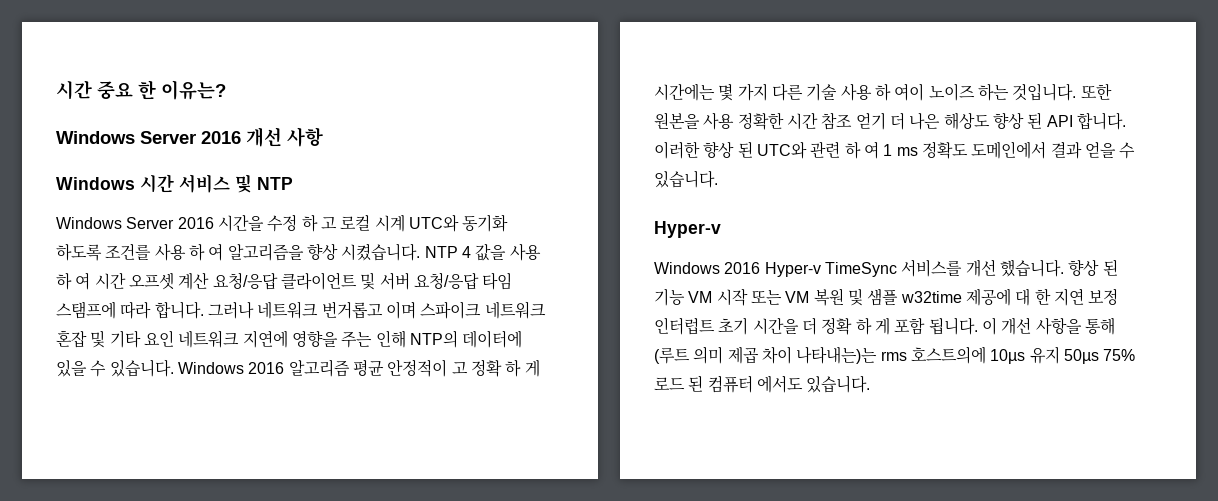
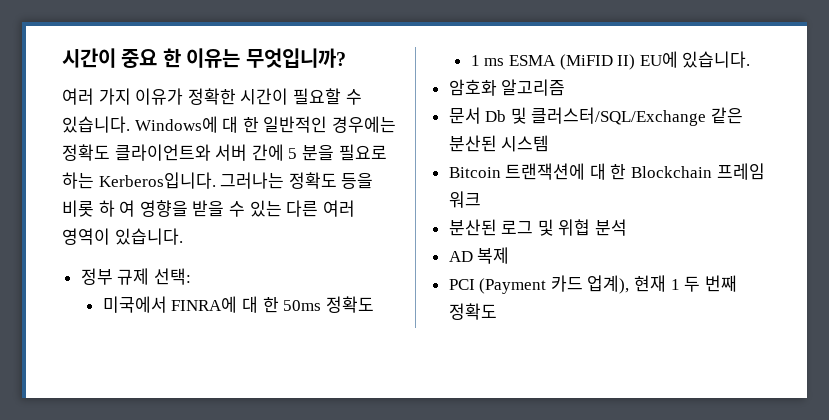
[56,80,92,99] 시간 -> [62,48,116,68] 시간이
[161,80,226,100] [56,127,323,147] [56,174,293,193] [56,214,509,232] [56,243,541,261] [56,272,513,290] [56,301,546,319] [56,330,523,348] [56,359,540,377] [654,83,1112,101] [654,112,1126,130] [654,141,1136,159] [654,170,718,188] [654,221,721,238] [654,259,1118,277] [654,288,1119,306] [654,317,1115,335] [654,346,1136,364] [654,375,871,393] 이유는? // Windows Server 2016 개선 사항 // Windows 시간 서비스 및 NTP // Windows Server 2016 시간을 수정 하 고 로컬 시계 UTC와 동기화 하도록 조건를 사용 하 여 알고리즘을 향상 시켰습니다. NTP 4 값을 사용 하 여 시간 오프셋 계산 요청/응답 클라이언트 및 서버 요청/응답 타임 스탬프에 따라 합니다. 그러나 네트워크 번거롭고 이며 스파이크 네트워크 혼잡 및 기타 요인 네트워크 지연에 영향을 주는 인해 NTP의 데이터에 있을 수 있습니다. Windows 2016 알고리즘 평균 안정적이 고 정확 하 게 시간에는 몇 가지 다른 기술 사용 하 여이 노이즈 하는 것입니다. 또한 원본을 사용 정확한 시간 참조 얻기 더 나은 해상도 향상 된 API 합니다. 이러한 향상 된 UTC와 관련 하 여 1 ms 정확도 도메인에서 결과 얻을 수 있습니다. // Hyper-v // Windows 2016 Hyper-v TimeSync 서비스를 개선 했습니다. 향상 된 기능 VM 시작 또는 VM 복원 및 샘플 w32time 제공에 대 한 지연 보정 인터럽트 초기 시간을 더 정확 하 게 포함 됩니다. 이 개선 사항을 통해 (루트 의미 제곱 차이 나타내는)는 rms 호스트의에 10µs 유지 50µs 75% 로드 된 컴퓨터 에서도 있습니다. -> [186,48,346,68] [62,88,362,105] [62,116,396,133] [62,144,387,161] [62,172,374,189] [62,200,355,217] [62,228,183,245] [80,268,191,285] [102,296,374,313] [470,51,751,70] [448,79,566,96] [448,107,744,126] [448,135,550,152] [448,163,765,180] [448,191,481,208] [448,219,628,236] [448,247,510,264] [448,275,737,294] [448,303,497,320] 이유는 무엇입니까? // 여러 가지 이유가 정확한 시간이 필요할 수 있습니다. Windows에 대 한 일반적인 경우에는 정확도 클라이언트와 서버 간에 5 분을 필요로 하는 Kerberos입니다. 그러나는 정확도 등을 비롯 하 여 영향을 받을 수 있는 다른 여러 영역이 있습니다. // 정부 규제 선택: // 미국에서 FINRA에 대 한 50ms 정확도 // 1 ms ESMA (MiFID II) EU에 있습니다. // 암호화 알고리즘 // 문서 Db 및 클러스터/SQL/Exchange 같은 분산된 시스템 // Bitcoin 트랜잭션에 대 한 Blockchain 프레임 워크 // 분산된 로그 및 위협 분석 // AD 복제 // PCI (Payment 카드 업계), 현재 1 두 번째 정확도

